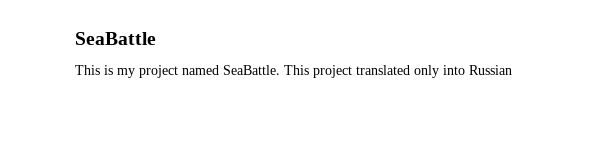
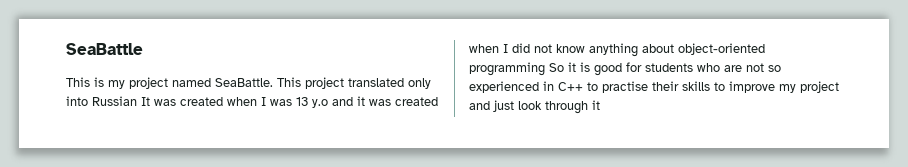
(512, 70) none -> [141,96,438,108] [469,43,765,57] [469,62,781,76] [469,81,839,93] [469,100,600,114] It was created when I was 13 y.o and it was created when I did not know anything about object-oriented programming So it is good for students who are not so experienced in C++ to practise their skills to improve my project and just look through it

